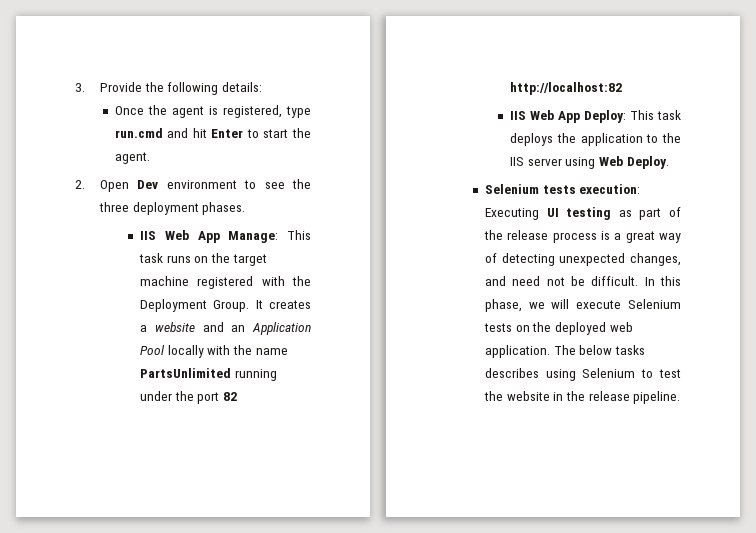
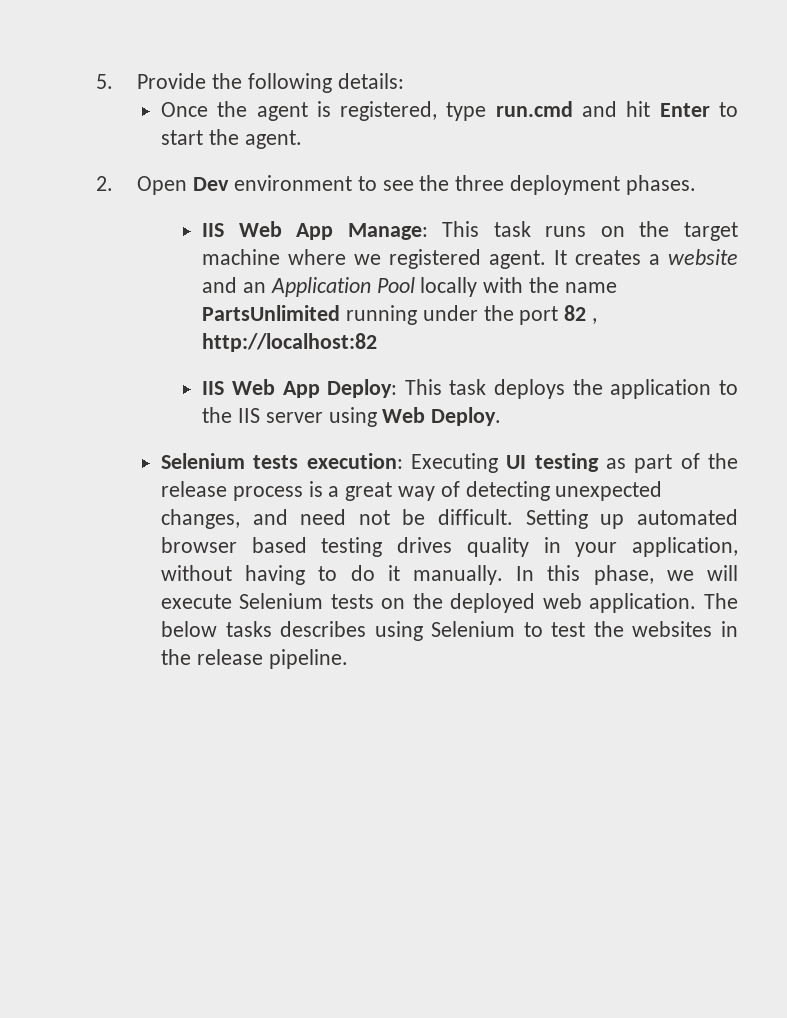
[75,83,85,92] 3. -> [96,74,113,89] 5.
[197,276,311,289] [140,299,250,312] registered with the Deployment Group. -> [288,249,547,269] where we registered agent.
(237, 396) none -> [592,318,598,324] ,
(639, 281) none -> [525,509,738,529] [160,537,738,557] [160,565,503,585] Setting up automated browser based testing drives quality in your application, without having to do it manually.
[506,391,550,401] website -> [632,621,713,637] websites

